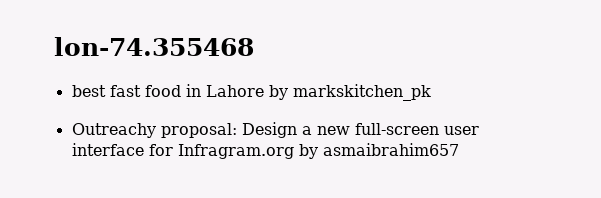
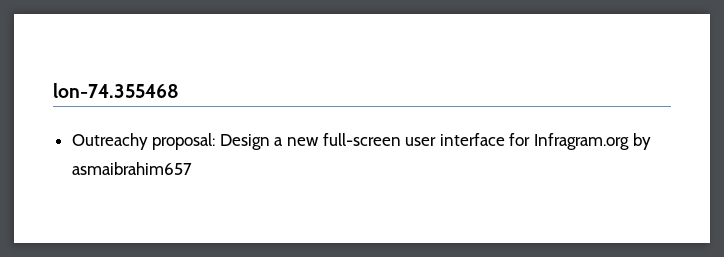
[71,84,431,101] // best fast food in Lahore by markskitchen_pk -> (179, 90) none

